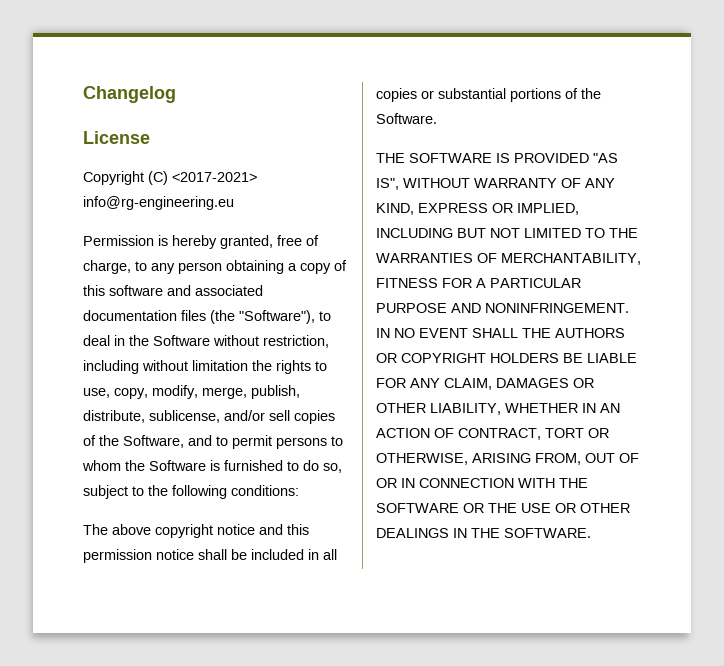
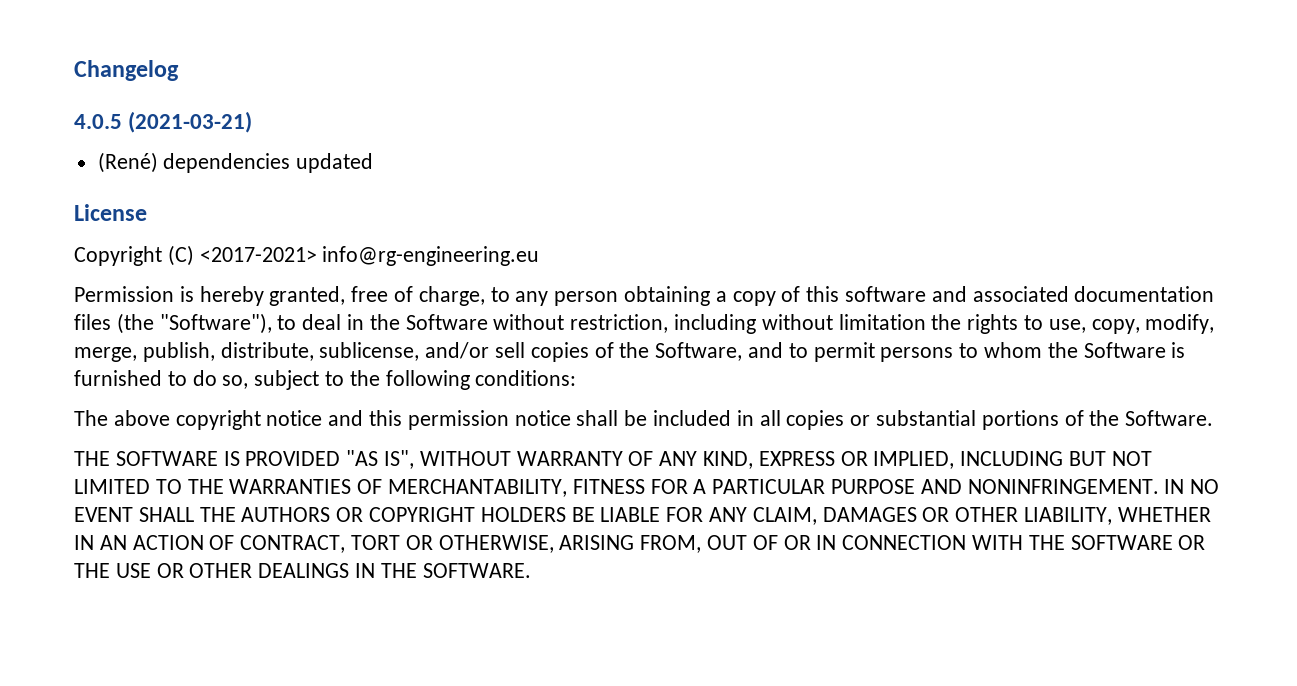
(176, 94) none -> [74,111,253,133] [97,152,374,173] // 4.0.5 (2021-03-21) // (René) dependencies updated

